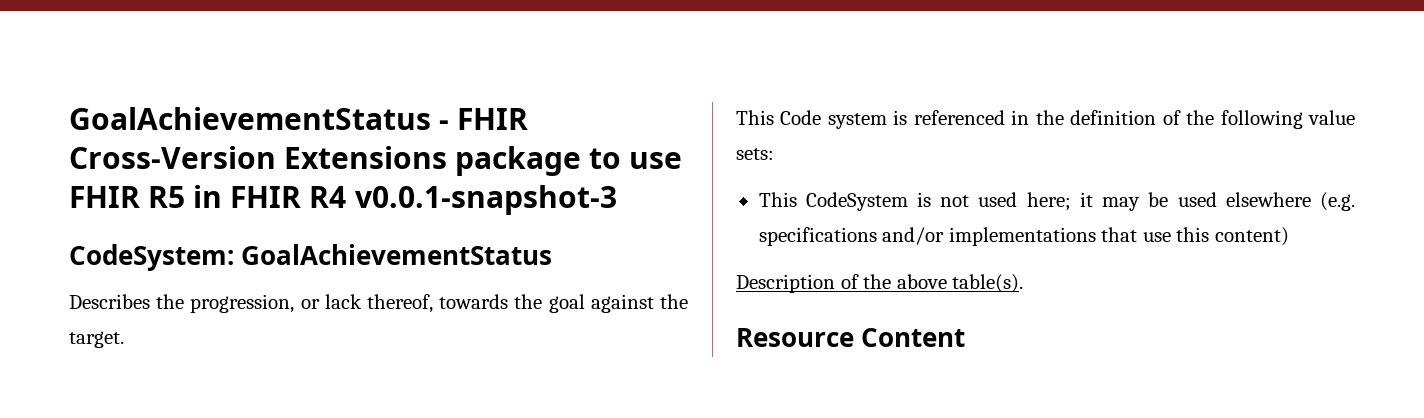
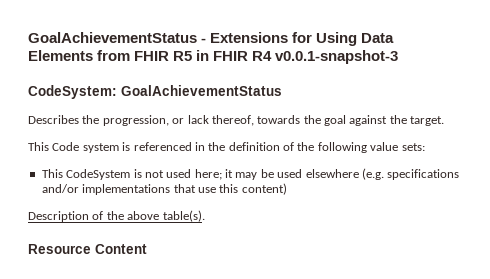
[457,108,529,130] [69,146,683,176] FHIR Cross-Version Extensions package to use -> [210,32,395,46] [28,50,131,61] Extensions for Using Data Elements from

